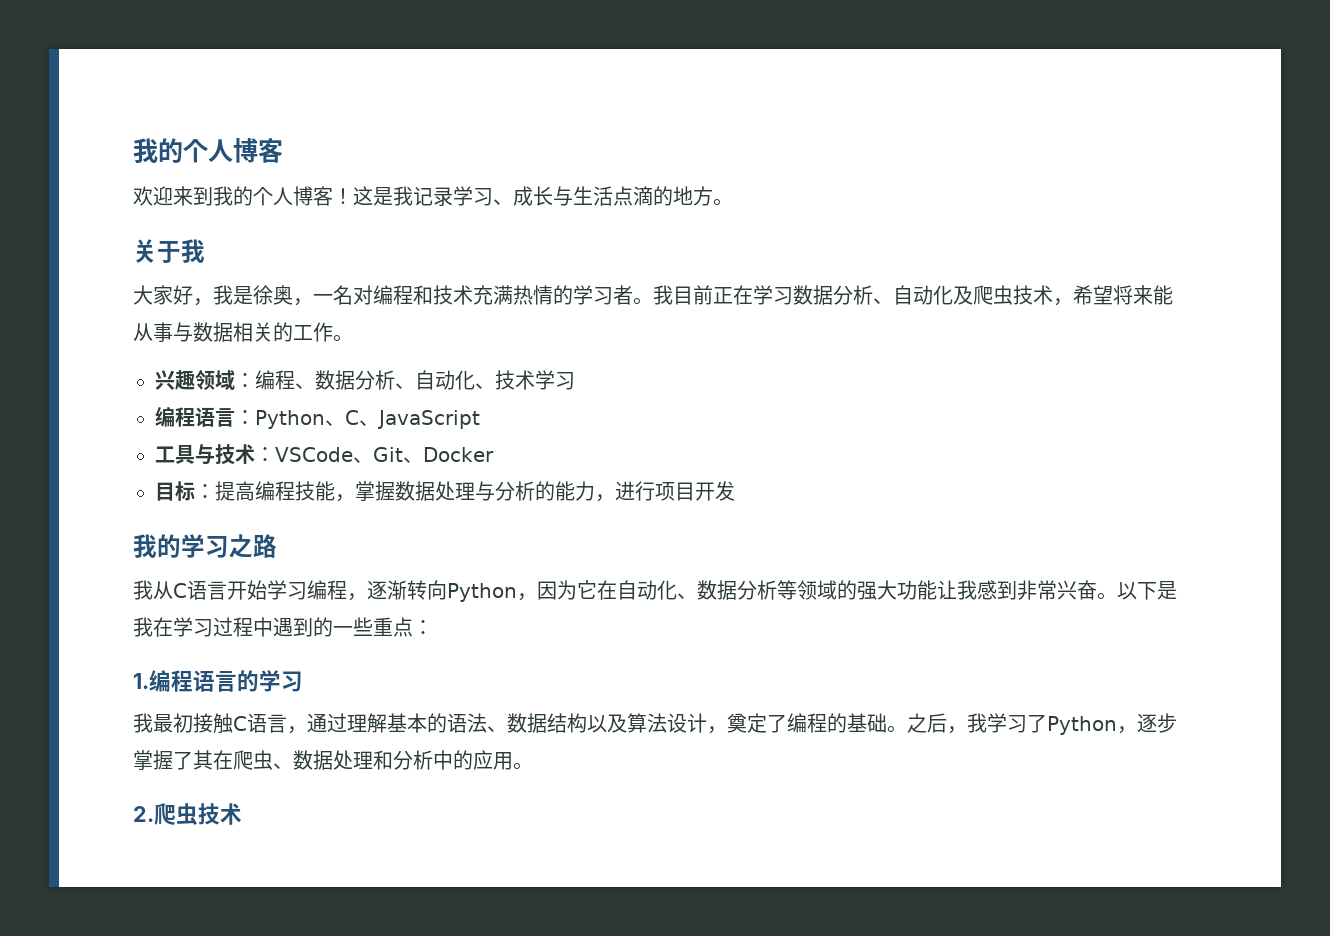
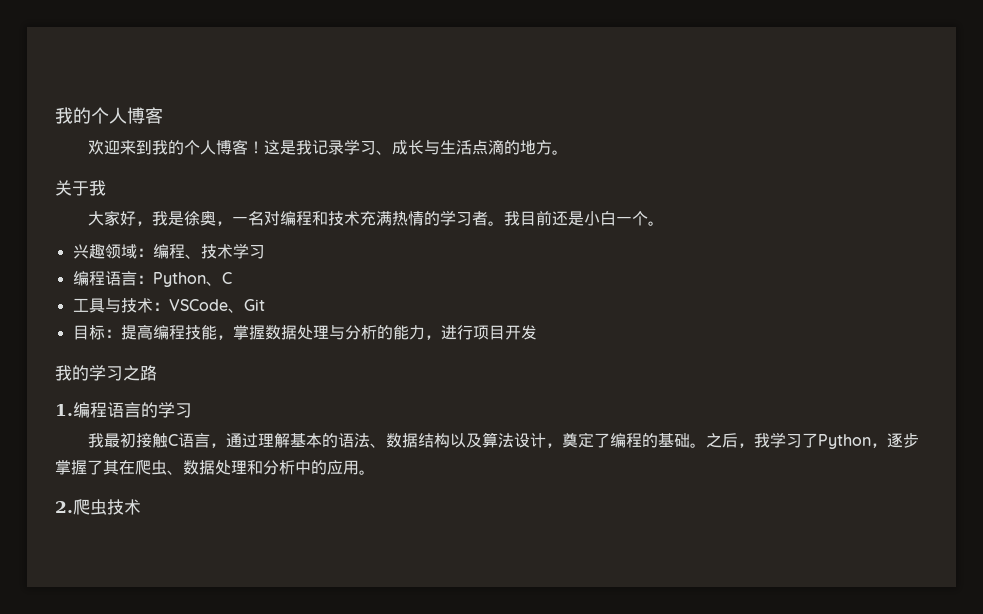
[713,285,1173,306] [133,322,333,342] 正在学习数据分析、自动化及爬虫技术，希望将来能从事与数据相关的工作 -> [552,211,649,226] 还是小白一个
[315,370,495,390] 数据分析、自动化、 -> (201, 256) none
[359,410,480,429] 、JavaScript -> (232, 278) none
[403,447,494,463] 、Docker -> (265, 305) none
[133,580,1177,602] [133,617,433,637] // 我从C语言开始学习编程，逐渐转向Python，因为它在自动化、数据分析等领域的强大功能让我感到非常兴奋。以下是我在学习过程中遇到的一些重点： -> (157, 373) none

